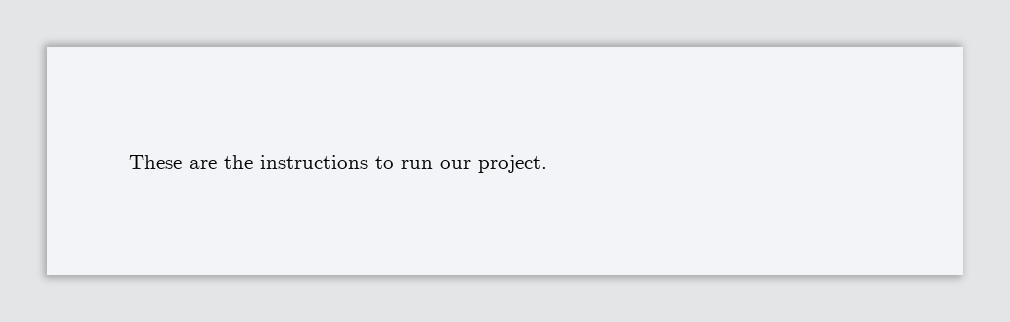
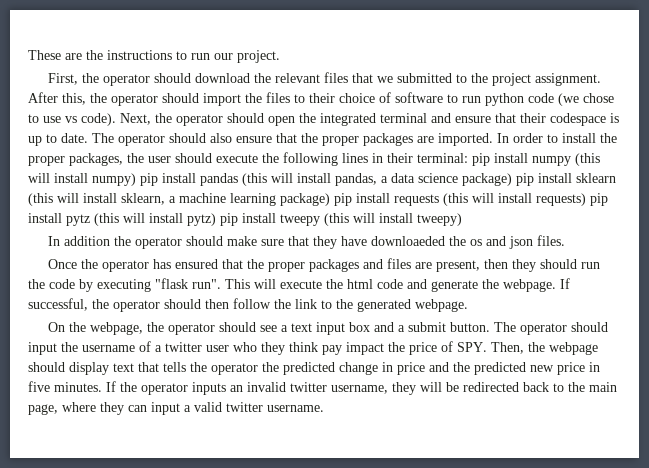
(547, 164) none -> [48,72,602,86] [28,92,614,106] [28,113,619,126] [28,133,617,146] [28,152,600,166] [28,173,616,186] [28,193,608,206] [28,213,462,226] [48,235,566,249] [48,258,601,272] [28,278,570,292] [28,298,468,312] [48,322,609,335] [28,341,598,355] [28,362,600,375] [28,381,617,395] [28,402,324,415] // First, the operator should download the relevant files that we submitted to the project assignment. After this, the operator should import the files to their choice of software to run python code (we chose to use vs code). Next, the operator should open the integrated terminal and ensure that their codespace is up to date. The operator should also ensure that the proper packages are imported. In order to install the proper packages, the user should execute the following lines in their terminal: pip install numpy (this will install numpy) pip install pandas (this will install pandas, a data science package) pip install sklearn (this will install sklearn, a machine learning package) pip install requests (this will install requests) pip install pytz (this will install pytz) pip install tweepy (this will install tweepy) // In addition the operator should make sure that they have downloaeded the os and json files. // Once the operator has ensured that the proper packages and files are present, then they should run the code by executing "flask run". This will execute the html code and generate the webpage. If successful, the operator should then follow the link to the generated webpage. // On the webpage, the operator should see a text input box and a submit button. The operator should input the username of a twitter user who they think pay impact the price of SPY. Then, the webpage should display text that tells the operator the predicted change in price and the predicted new price in five minutes. If the operator inputs an invalid twitter username, they will be redirected back to the main page, where they can input a valid twitter username.

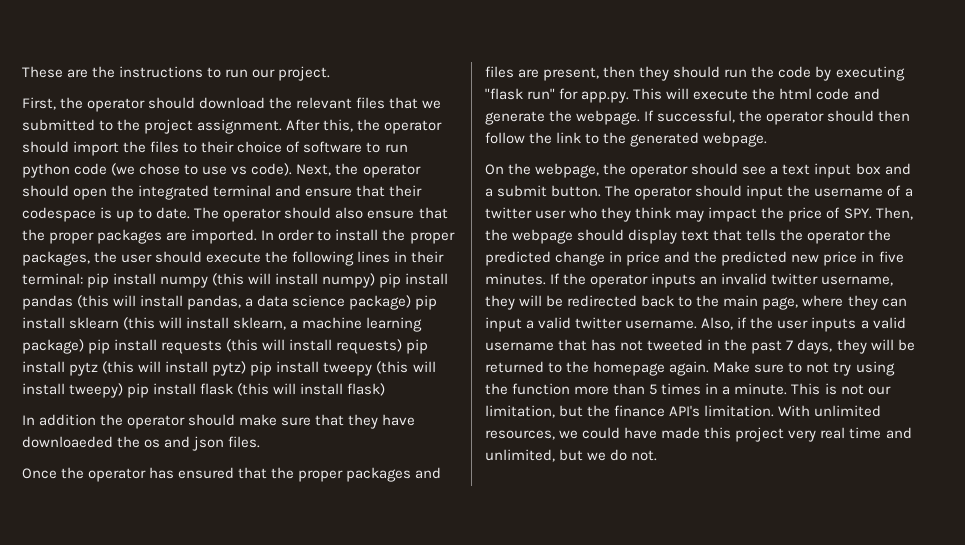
(462, 219) none -> [127,383,386,398] pip install flask (this will install flask)
[192,279,221,289] run". -> [527,88,630,103] run" for app.py.
[322,345,342,355] pay -> [675,210,705,222] may
(324, 408) none -> [701,317,906,332] [485,339,915,354] [485,361,895,376] [485,383,891,395] [485,405,882,418] [485,427,912,442] [485,449,658,462] Also, if the user inputs a valid username that has not tweeted in the past 7 days, they will be returned to the homepage again. Make sure to not try using the function more than 5 times in a minute. This is not our limitation, but the finance API's limitation. With unlimited resources, we could have made this project very real time and unlimited, but we do not.

